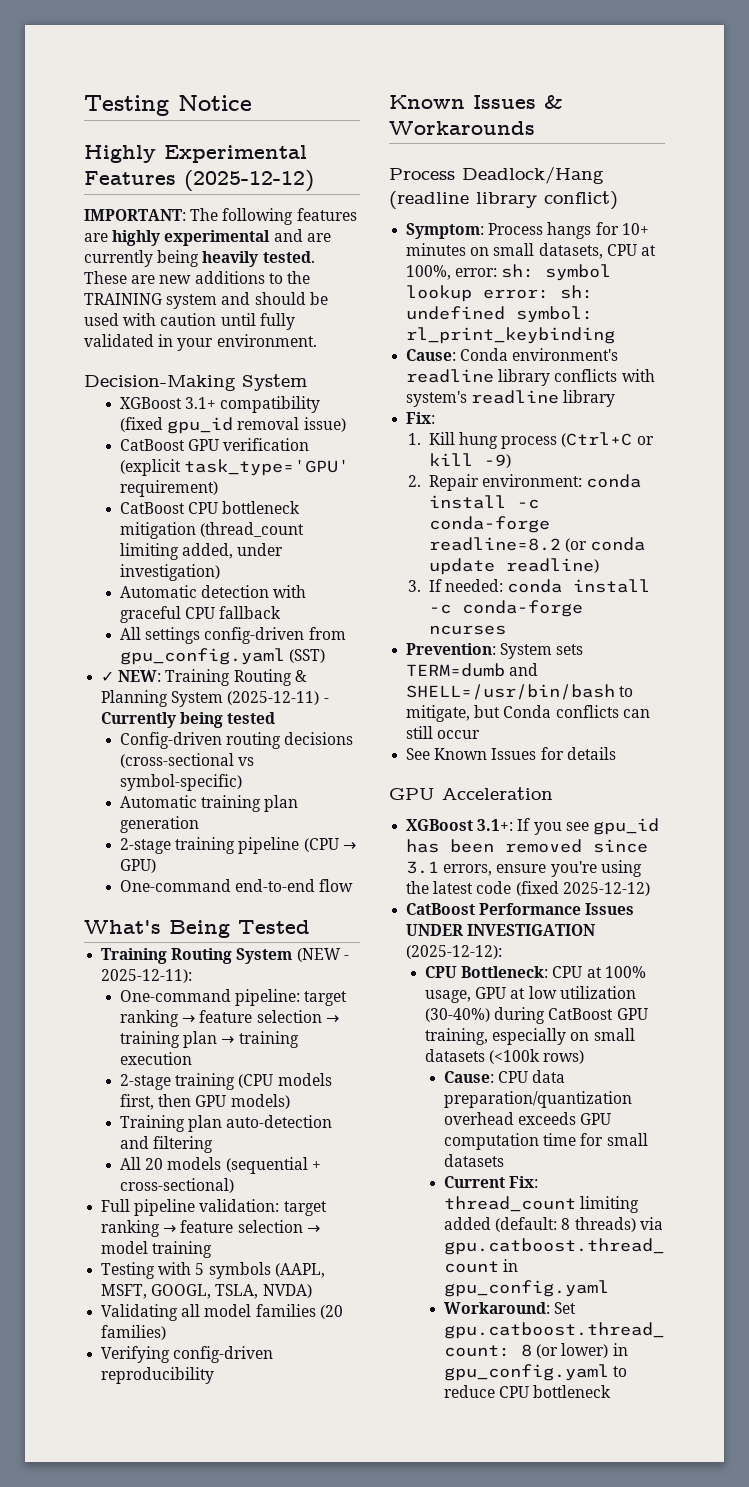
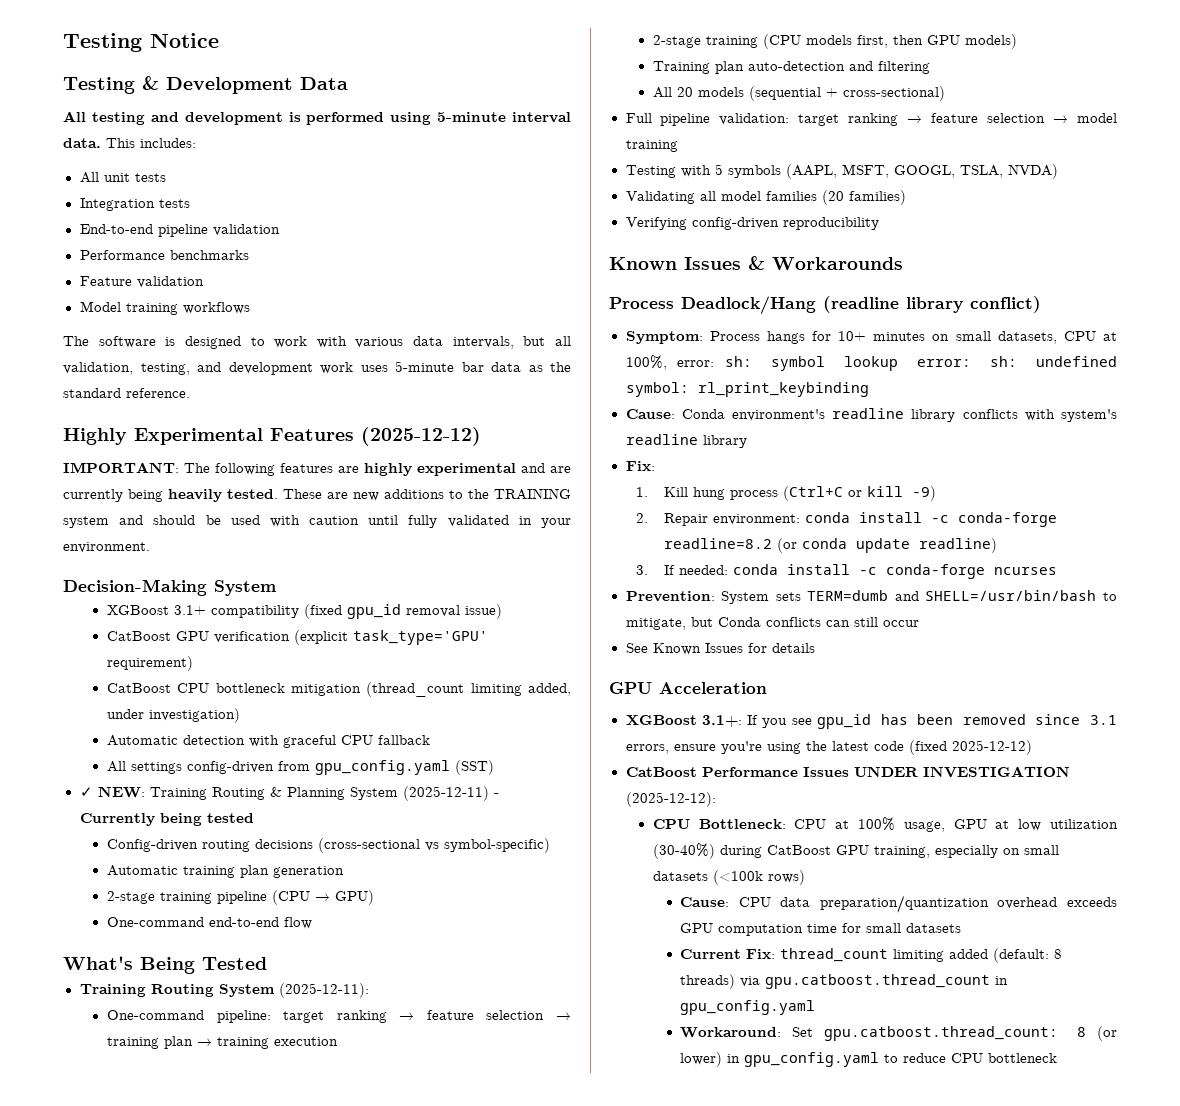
(252, 103) none -> [63,76,348,94] [63,111,571,125] [63,138,196,148] [79,172,166,183] [79,198,190,211] [79,224,280,237] [79,250,249,260] [79,276,204,288] [79,301,250,315] [63,336,571,349] [63,361,571,375] [63,388,190,398] // Testing & Development Data // All testing and development is performed using 5-minute interval data. This includes: // All unit tests // Integration tests // End-to-end pipeline validation // Performance benchmarks // Feature validation // Model training workflows // The software is designed to work with various data intervals, but all validation, testing, and development work uses 5-minute bar data as the standard reference.
[296,948,349,962] [101,969,193,983] (NEW - 2025-12-11): -> [278,983,369,998] (2025-12-11):

